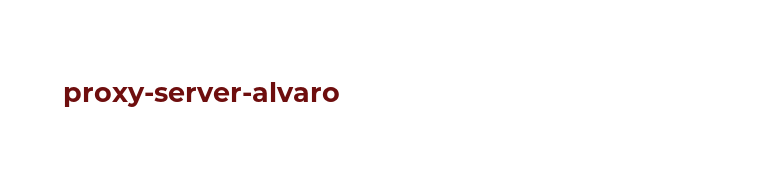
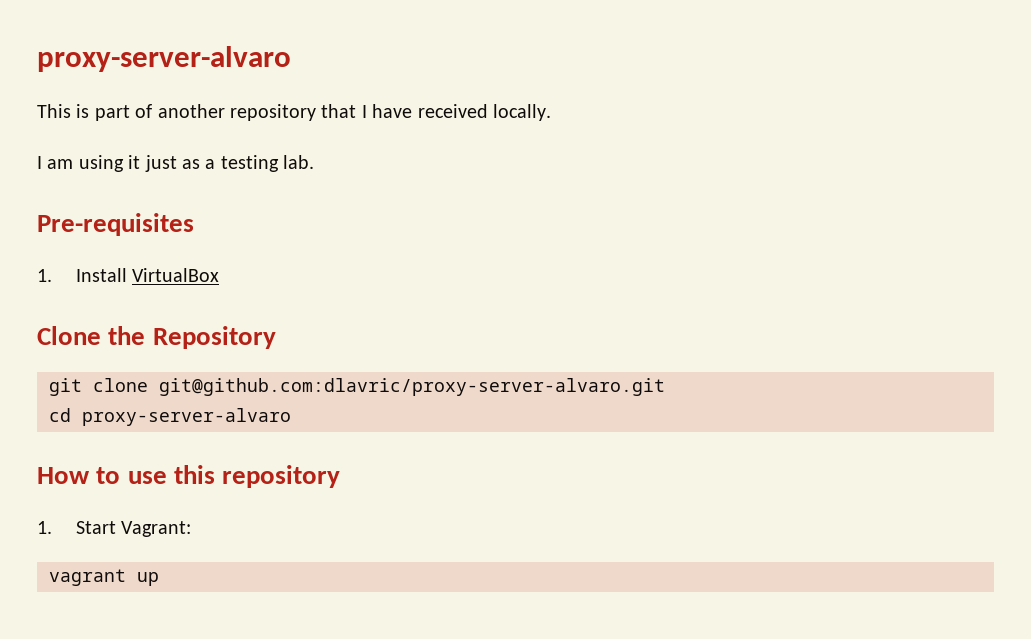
[63,82,340,107] proxy-server-alvaro -> [37,46,291,72] [37,104,551,121] [37,155,315,172] [37,213,194,236] [37,268,220,282] [37,326,276,349] [49,378,665,396] [49,408,291,426] [37,465,341,488] [37,521,192,537] [49,569,159,586] proxy-server-alvaro // This is part of another repository that I have received locally. // I am using it just as a testing lab. // Pre-requisites // 1. Install VirtualBox // Clone the Repository // git clone git@github.com:dlavric/proxy-server-alvaro.git // cd proxy-server-alvaro // How to use this repository // 1. Start Vagrant: // vagrant up

